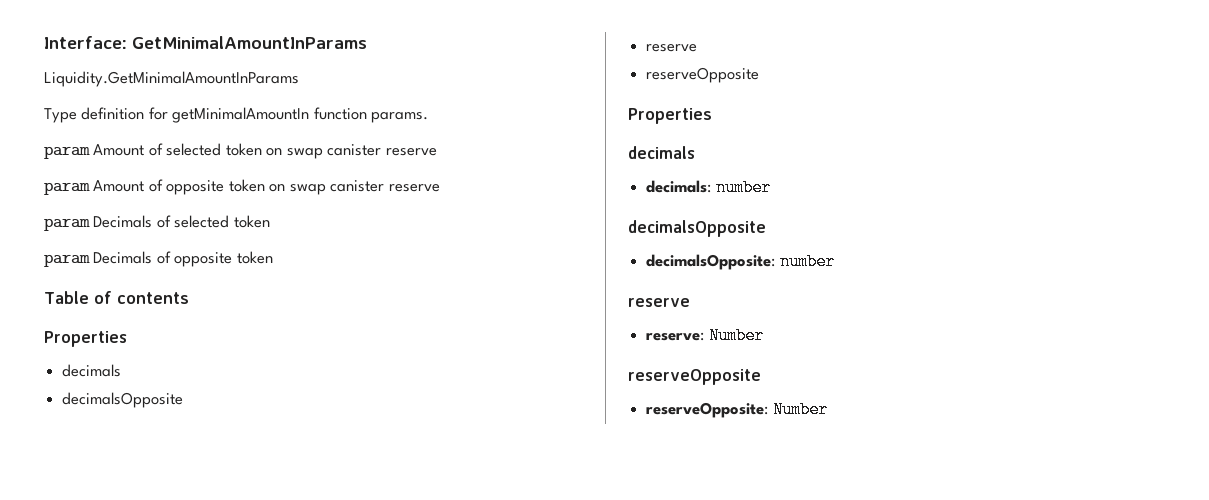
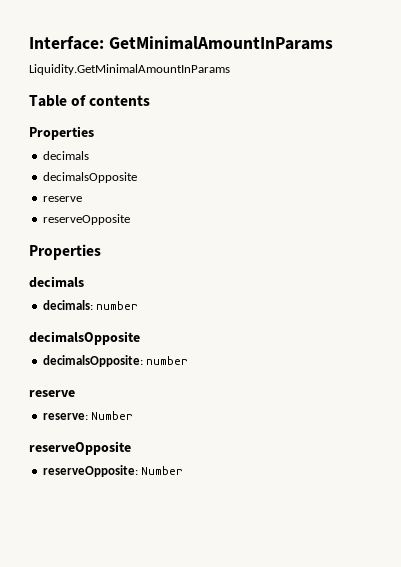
[44,107,429,123] [44,143,437,159] [44,179,440,195] [44,215,270,231] [44,251,273,267] // Type definition for getMinimalAmountIn function params. // param Amount of selected token on swap canister reserve // param Amount of opposite token on swap canister reserve // param Decimals of selected token // param Decimals of opposite token -> (230, 69) none

